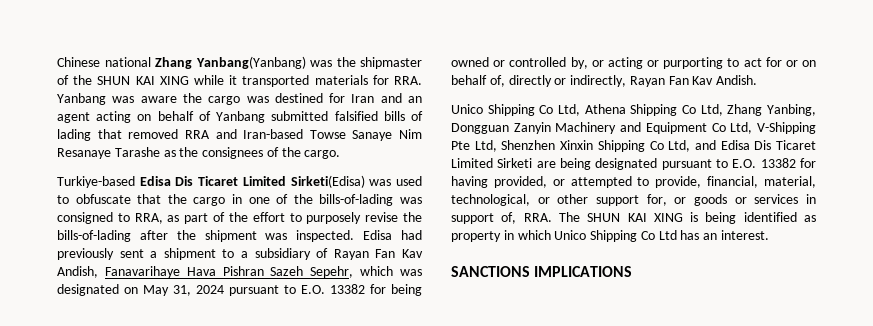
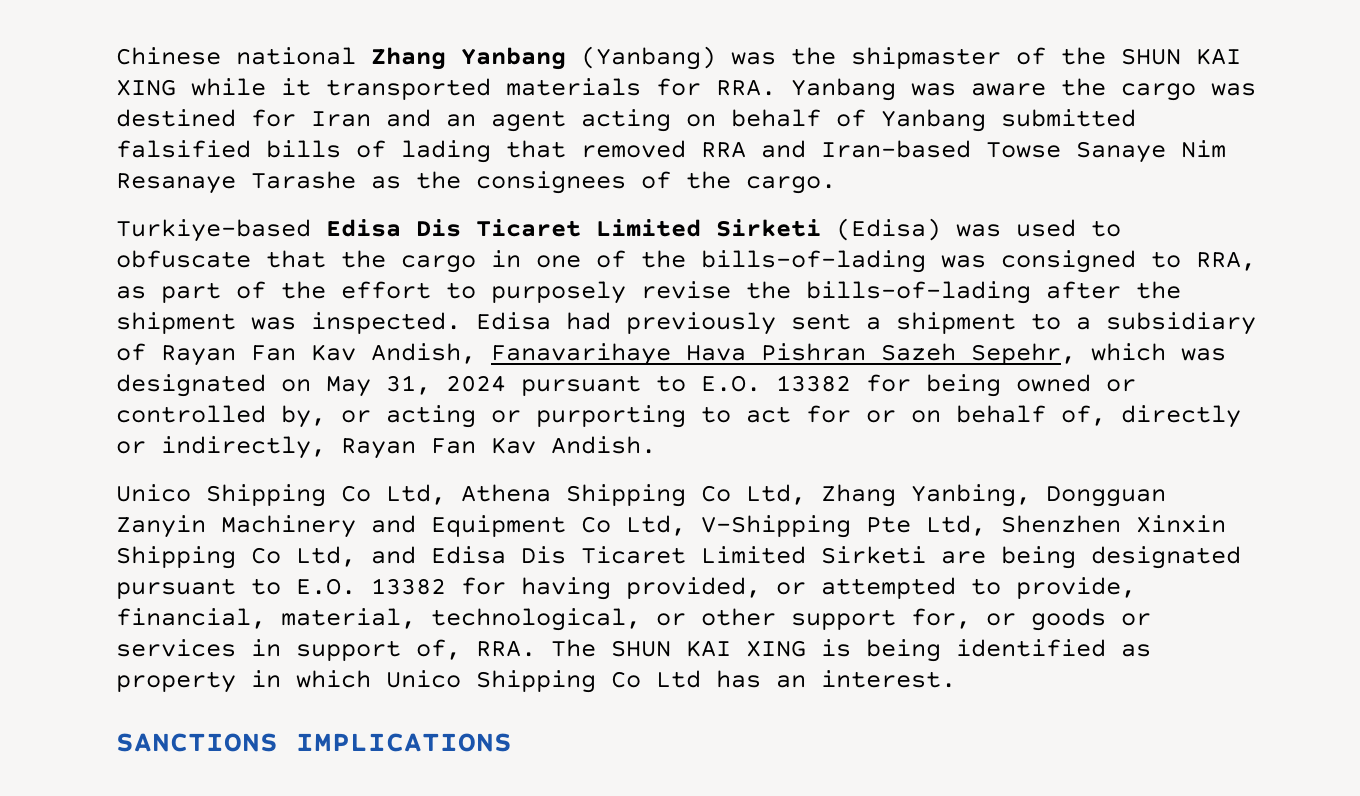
[195,56,306,69] Yanbang(Yanbang) -> [461,46,716,70] Yanbang (Yanbang)
[290,175,365,188] Sirketi(Edisa) -> [716,218,941,241] Sirketi (Edisa)

